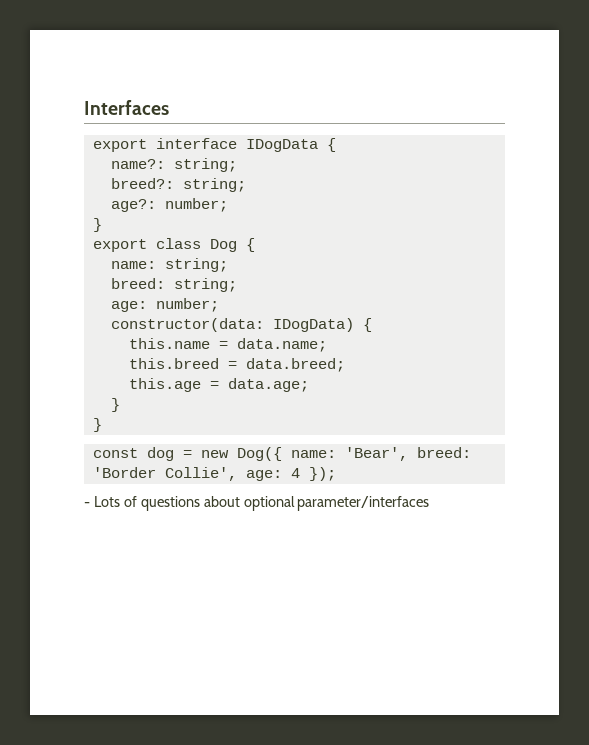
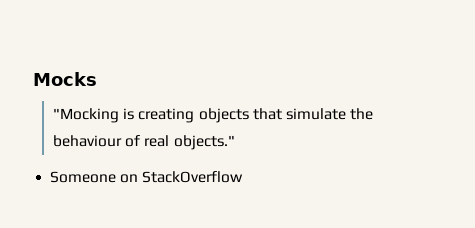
[84,100,169,115] [92,138,336,152] [110,158,237,172] [110,178,246,192] [110,198,228,212] [92,218,102,232] [92,238,255,252] [110,258,228,272] [110,278,237,292] [110,298,219,312] [110,318,372,332] [128,338,327,352] [128,358,345,372] [128,378,309,392] [110,398,120,412] [92,418,102,432] [92,447,471,461] [92,467,336,481] [84,496,430,511] Interfaces // export interface IDogData { // name?: string; // breed?: string; // age?: number; // } // export class Dog { // name: string; // breed: string; // age: number; // constructor(data: IDogData) { // this.name = data.name; // this.breed = data.breed; // this.age = data.age; // } // } // const dog = new Dog({ name: 'Bear', breed: 'Border Collie', age: 4 }); // - Lots of questions about optional parameter/interfaces -> [33,72,97,86] [52,108,374,123] [52,135,235,150] [50,171,244,183] Mocks // "Mocking is creating objects that simulate the behaviour of real objects." // Someone on StackOverflow

